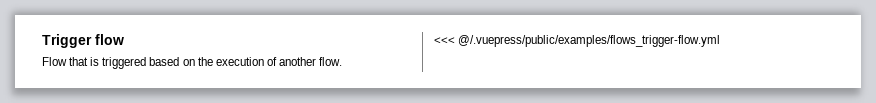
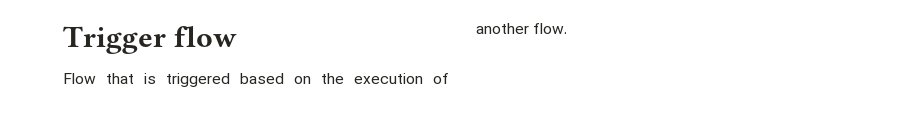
[434,35,721,47] // <<< @/.vuepress/public/examples/flows_trigger-flow.yml -> (568, 28) none

